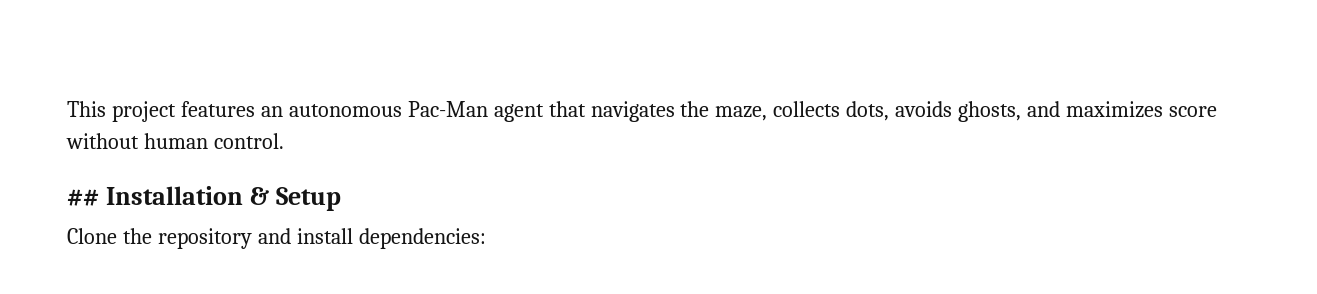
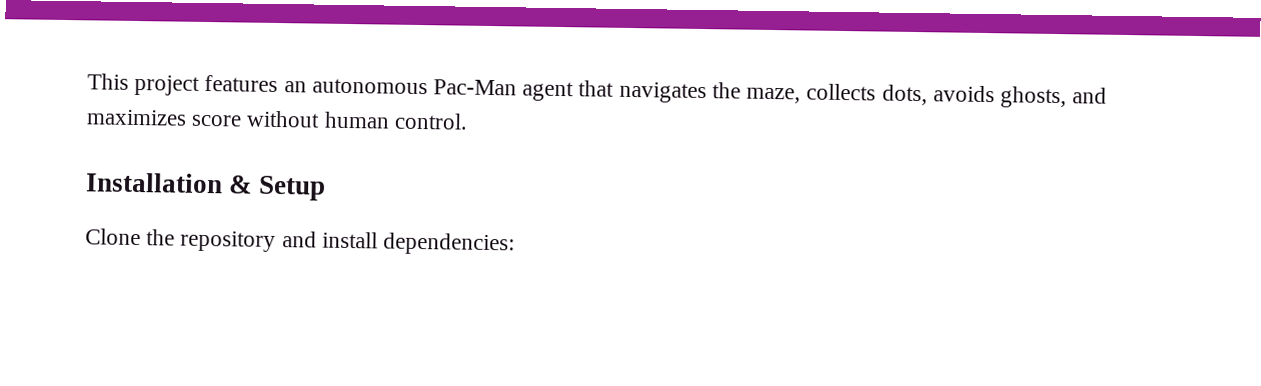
[67,189,99,206] ## -> (468, 121) none

